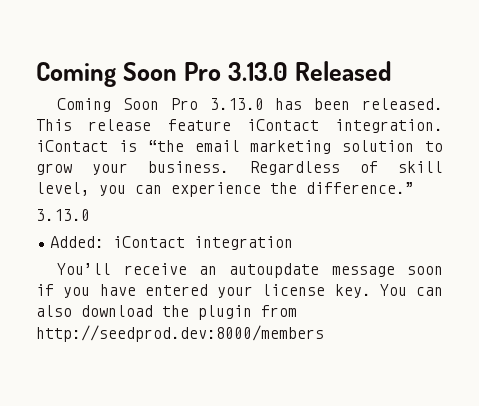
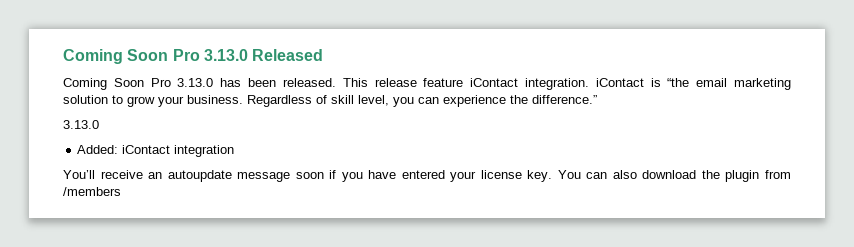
[36,325,324,342] http://seedprod.dev:8000/members -> [63,187,121,196] /members

